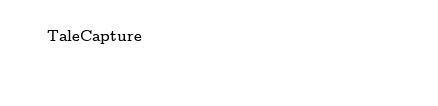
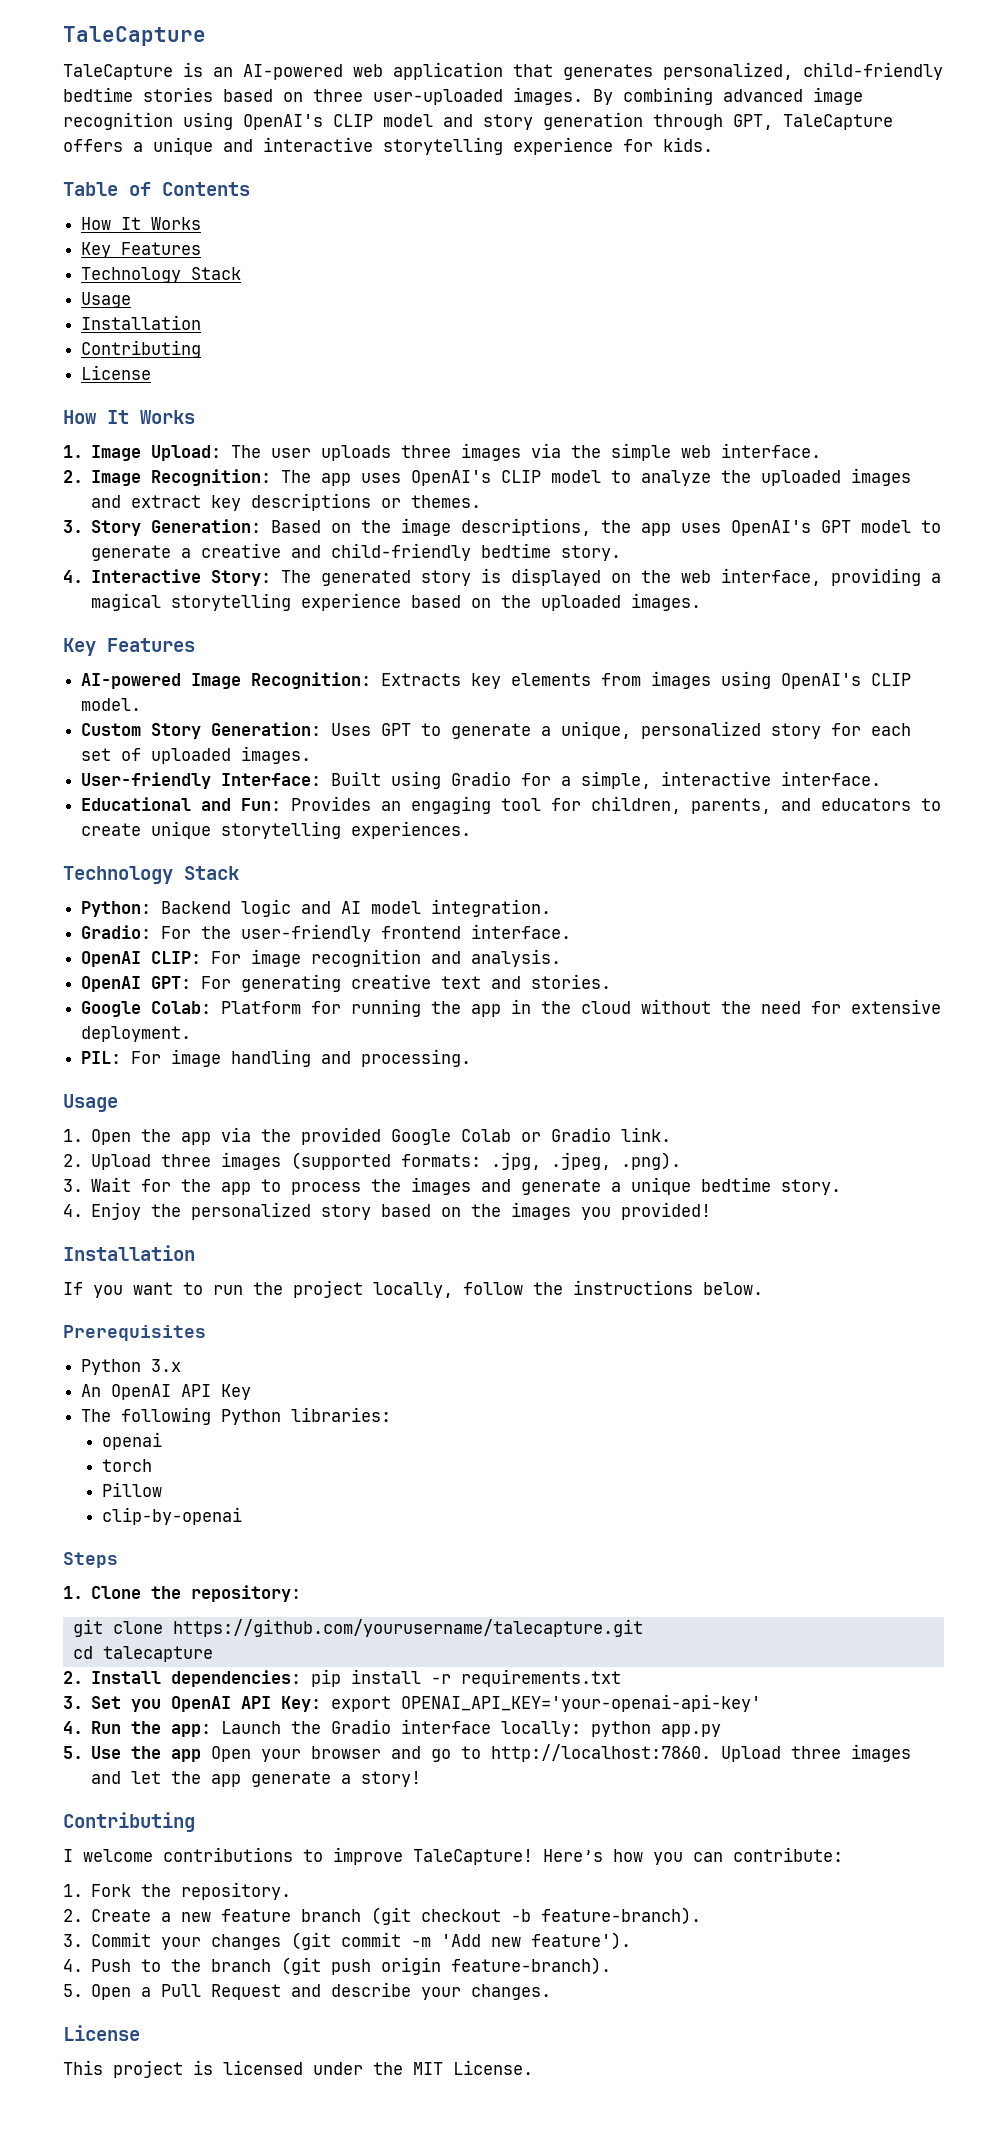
[47,30,142,44] TaleCapture -> [63,26,206,46] [63,62,943,80] [63,87,863,105] [63,112,893,130] [63,137,713,155] [63,182,250,196] [81,217,202,230] [81,242,202,258] [81,267,242,283] [81,292,132,308] [81,315,202,330] [81,340,202,358] [81,365,152,380] [63,410,195,424] [63,443,822,461] [63,468,912,486] [91,493,482,511] [63,518,942,536] [91,543,622,561] [63,568,942,586] [91,593,702,611] [63,638,195,656] [81,671,912,689] [81,698,142,711] [81,721,912,739] [81,746,312,764] [81,771,882,789] [81,796,942,814] [81,821,472,839] [63,866,239,884] [81,899,552,917] [81,924,572,942] [81,949,562,967] [81,974,612,992] [81,999,942,1017] [81,1026,192,1042] [81,1049,472,1067] [63,1094,118,1112] [63,1127,672,1145] [63,1152,682,1170] [63,1177,842,1195] [63,1202,712,1220] [63,1245,195,1261] [63,1280,763,1298] [63,1325,206,1341] [81,1359,182,1375] [81,1384,252,1400] [81,1407,392,1425] [101,1432,162,1450] [101,1459,152,1472] [101,1482,162,1497] [101,1507,242,1525] [63,1552,118,1568] [63,1585,302,1602] [72,1619,643,1637] [72,1646,213,1662] [63,1669,622,1687] [63,1694,762,1712] [63,1719,722,1737] [63,1744,912,1762] [91,1771,422,1787] [63,1812,195,1832] [63,1847,843,1865] [63,1882,292,1900] [63,1907,702,1925] [63,1932,632,1950] [63,1957,612,1975] [63,1982,552,2000] [63,2025,140,2041] [63,2060,533,2078] TaleCapture // TaleCapture is an AI-powered web application that generates personalized, child-friendly bedtime stories based on three user-uploaded images. By combining advanced image recognition using OpenAI's CLIP model and story generation through GPT, TaleCapture offers a unique and interactive storytelling experience for kids. // Table of Contents // How It Works // Key Features // Technology Stack // Usage // Installation // Contributing // License // How It Works // 1. Image Upload: The user uploads three images via the simple web interface. // 2. Image Recognition: The app uses OpenAI's CLIP model to analyze the uploaded images and extract key descriptions or themes. // 3. Story Generation: Based on the image descriptions, the app uses OpenAI's GPT model to generate a creative and child-friendly bedtime story. // 4. Interactive Story: The generated story is displayed on the web interface, providing a magical storytelling experience based on the uploaded images. // Key Features // AI-powered Image Recognition: Extracts key elements from images using OpenAI's CLIP model. // Custom Story Generation: Uses GPT to generate a unique, personalized story for each set of uploaded images. // User-friendly Interface: Built using Gradio for a simple, interactive interface. // Educational and Fun: Provides an engaging tool for children, parents, and educators to create unique storytelling experiences. // Technology Stack // Python: Backend logic and AI model integration. // Gradio: For the user-friendly frontend interface. // OpenAI CLIP: For image recognition and analysis. // OpenAI GPT: For generating creative text and stories. // Google Colab: Platform for running the app in the cloud without the need for extensive deployment. // PIL: For image handling and processing. // Usage // 1. Open the app via the provided Google Colab or Gradio link. // 2. Upload three images (supported formats: .jpg, .jpeg, .png). // 3. Wait for the app to process the images and generate a unique bedtime story. // 4. Enjoy the personalized story based on the images you provided! // Installation // If you want to run the project locally, follow the instructions below. // Prerequisites // Python 3.x // An OpenAI API Key // The following Python libraries: // openai // torch // Pillow // clip-by-openai // Steps // 1. Clone the repository: // git clone https://github.com/yourusername/talecapture.git // cd talecapture // 2. Install dependencies: pip install -r requirements.txt // 3. Set you OpenAI API Key: export OPENAI_API_KEY='your-openai-api-key' // 4. Run the app: Launch the Gradio interface locally: python app.py // 5. Use the app Open your browser and go to http://localhost:7860. Upload three images and let the app generate a story! // Contributing // I welcome contributions to improve TaleCapture! Here’s how you can contribute: // 1. Fork the repository. // 2. Create a new feature branch (git checkout -b feature-branch). // 3. Commit your changes (git commit -m 'Add new feature'). // 4. Push to the branch (git push origin feature-branch). // 5. Open a Pull Request and describe your changes. // License // This project is licensed under the MIT License.

